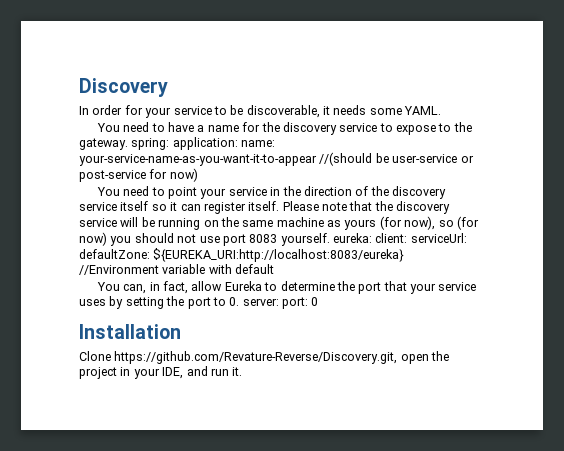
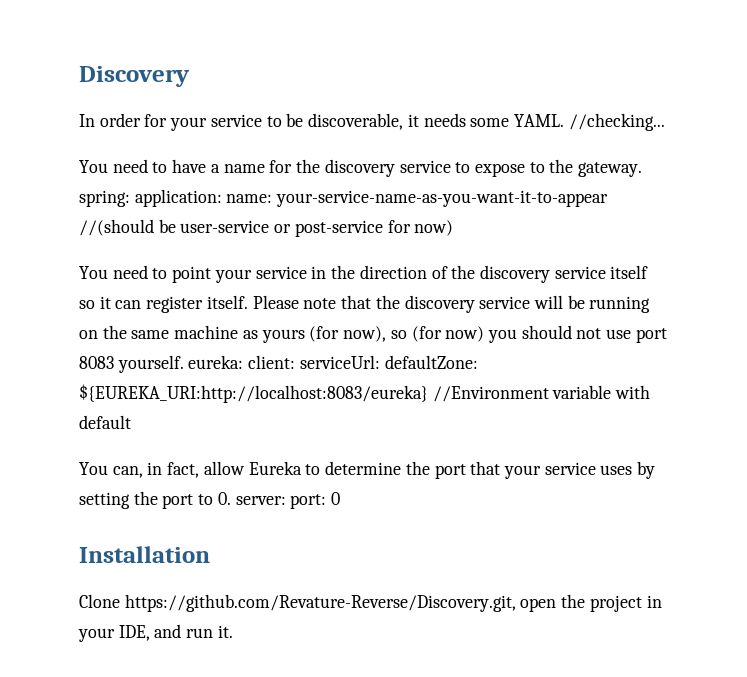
(442, 110) none -> [568,113,665,131] //checking...

